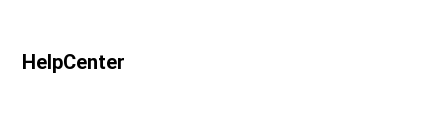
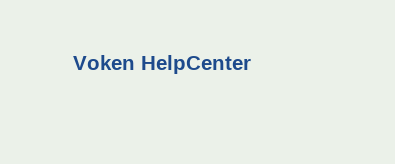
(22, 63) none -> [73,55,135,70] Voken

